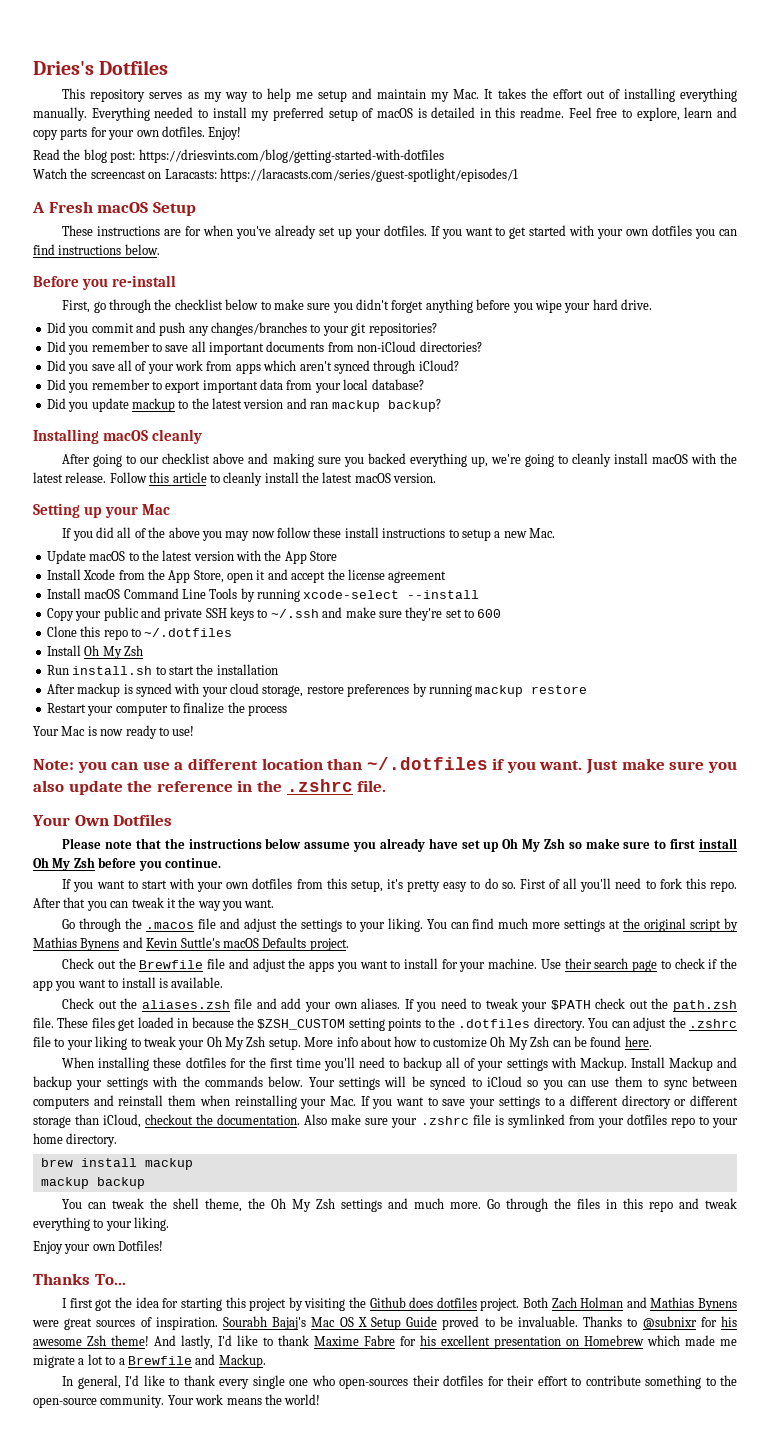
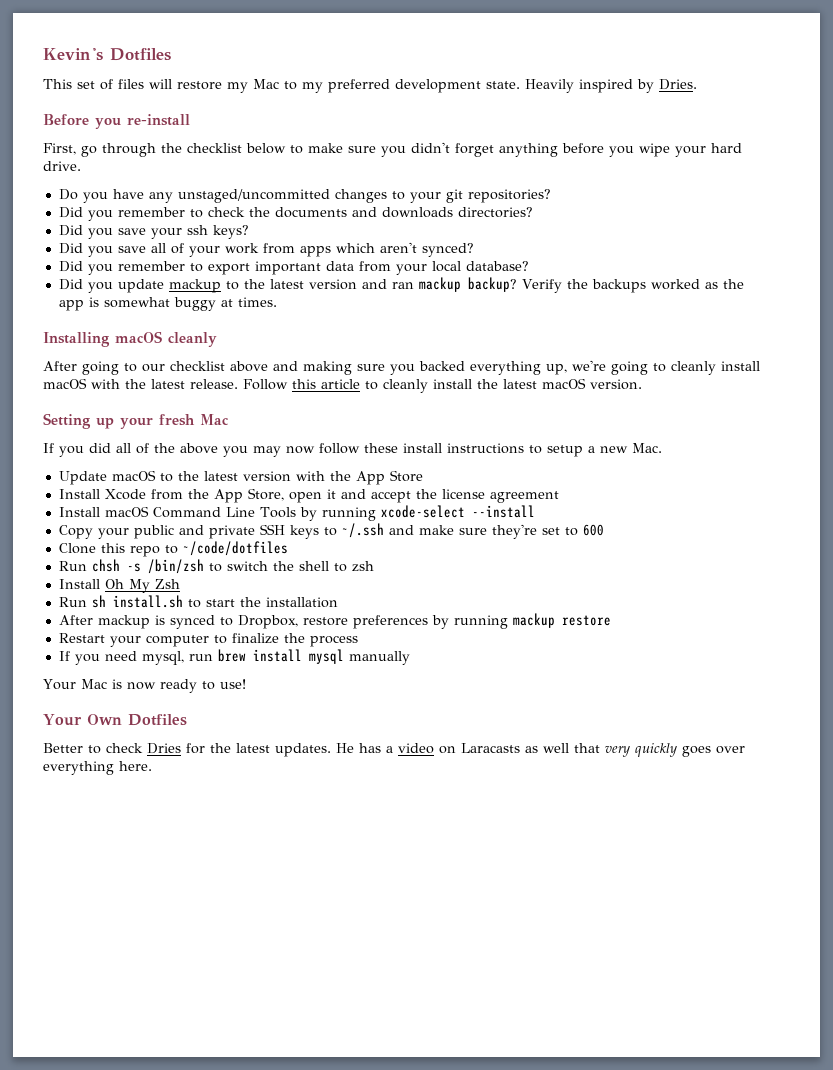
[33,61,94,75] Dries's -> [43,48,103,61] Kevin's
[90,88,737,102] [33,107,737,121] [33,126,242,140] [33,149,444,163] [33,168,518,182] [32,201,196,216] [62,225,738,239] [33,244,160,255] repository serves as my way to help me setup and maintain my Mac. It takes the effort out of installing everything manually. Everything needed to install my preferred setup of macOS is detailed in this readme. Feel free to explore, learn and copy parts for your own dotfiles. Enjoy! // Read the blog post: https://driesvints.com/blog/getting-started-with-dotfiles // Watch the screencast on Laracasts: https://laracasts.com/series/guest-spotlight/episodes/1 // A Fresh macOS Setup // These instructions are for when you've already set up your dotfiles. If you want to get started with your own dotfiles you can find instructions below. -> [77,79,697,93] set of files will restore my Mac to my preferred development state. Heavily inspired by Dries.
[46,322,307,336] Did you commit and push any changes/branches -> [58,189,387,203] Do you have any unstaged/uncommitted changes
[165,341,482,355] save all important documents from non-iCloud directories? -> [207,207,533,218] [58,225,249,239] check the documents and downloads directories? // Did you save your ssh keys?
[333,360,459,374] synced through iCloud? -> [421,243,474,257] synced?
(441, 405) none -> [521,279,744,293] [58,297,277,311] Verify the backups worked as the app is somewhat buggy at times.
(138, 512) none -> [159,414,195,426] fresh
[144,628,233,637] ~/.dotfiles -> [182,541,288,556] [58,559,374,574] ~/code/dotfiles // Run chsh -s /bin/zsh to switch the shell to zsh
(69, 670) none -> [91,595,106,608] sh
[174,683,304,697] with your cloud storage, -> [219,615,298,629] to Dropbox,
(287, 710) none -> [58,649,410,665] // If you need mysql, run brew install mysql manually
[33,757,737,774] [33,779,387,795] [32,814,173,826] [62,838,737,852] [33,857,221,871] [62,878,737,892] [33,897,275,911] [62,918,739,932] [33,937,349,951] [62,958,737,972] [33,977,224,991] [62,998,738,1012] [33,1017,738,1031] [33,1036,652,1050] [62,1057,737,1071] [33,1076,738,1090] [33,1095,739,1109] [33,1114,738,1128] [33,1133,118,1147] [40,1158,193,1170] [40,1177,145,1189] [62,1198,737,1212] [33,1217,170,1231] [33,1240,164,1254] [33,1273,126,1285] [62,1297,737,1311] [32,1316,738,1330] [33,1335,737,1349] [33,1354,266,1368] [62,1375,737,1389] [33,1394,321,1408] Note: you can use a different location than ~/.dotfiles if you want. Just make sure you also update the reference in the .zshrc file. // Your Own Dotfiles // Please note that the instructions below assume you already have set up Oh My Zsh so make sure to first install Oh My Zsh before you continue. // If you want to start with your own dotfiles from this setup, it's pretty easy to do so. First of all you'll need to fork this repo. After that you can tweak it the way you want. // Go through the .macos file and adjust the settings to your liking. You can find much more settings at the original script by Mathias Bynens and Kevin Suttle's macOS Defaults project. // Check out the Brewfile file and adjust the apps you want to install for your machine. Use their search page to check if the app you want to install is available. // Check out the aliases.zsh file and add your own aliases. If you need to tweak your $PATH check out the path.zsh file. These files get loaded in because the $ZSH_CUSTOM setting points to the .dotfiles directory. You can adjust the .zshrc file to your liking to tweak your Oh My Zsh setup. More info about how to customize Oh My Zsh can be found here. // When installing these dotfiles for the first time you'll need to backup all of your settings with Mackup. Install Mackup and backup your settings with the commands below. Your settings will be synced to iCloud so you can use them to sync between computers and reinstall them when reinstalling your Mac. If you want to save your settings to a different directory or different storage than iCloud, checkout the documentation. Also make sure your .zshrc file is symlinked from your dotfiles repo to your home directory. // brew install mackup // mackup backup // You can tweak the shell theme, the Oh My Zsh settings and much more. Go through the files in this repo and tweak everything to your liking. // Enjoy your own Dotfiles! // Thanks To... // I first got the idea for starting this project by visiting the Github does dotfiles project. Both Zach Holman and Mathias Bynens were great sources of inspiration. Sourabh Bajaj's Mac OS X Setup Guide proved to be invaluable. Thanks to @subnixr for his awesome Zsh theme! And lastly, I'd like to thank Maxime Fabre for his excellent presentation on Homebrew which made me migrate a lot to a Brewfile and Mackup. // In general, I'd like to thank every single one who open-sources their dotfiles for their effort to contribute something to the open-source community. Your work means the world! -> [43,714,187,726] [43,743,745,757] [43,761,152,775] Your Own Dotfiles // Better to check Dries for the latest updates. He has a video on Laracasts as well that very quickly goes over everything here.

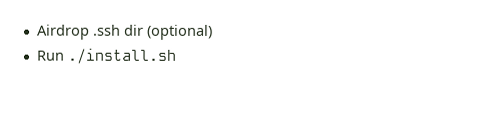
[43,48,171,61] [43,79,697,93] [43,114,190,129] [43,142,742,157] [43,161,81,171] [58,189,551,203] [58,207,533,221] [58,225,249,239] [58,242,474,257] [58,261,529,275] [58,277,744,293] [58,297,277,311] [43,331,217,347] [43,360,760,375] [43,378,642,393] [43,413,229,429] [43,443,662,457] [58,470,423,485] [58,488,559,503] [58,505,535,521] [58,523,604,539] [58,541,288,557] [58,559,374,574] [58,579,180,593] [58,595,338,608] [58,613,611,629] [58,633,358,647] [58,649,410,665] [43,679,246,693] [43,714,187,726] [43,743,745,757] [43,761,152,775] Kevin's Dotfiles // This set of files will restore my Mac to my preferred development state. Heavily inspired by Dries. // Before you re-install // First, go through the checklist below to make sure you didn't forget anything before you wipe your hard drive. // Do you have any unstaged/uncommitted changes to your git repositories? // Did you remember to check the documents and downloads directories? // Did you save your ssh keys? // Did you save all of your work from apps which aren't synced? // Did you remember to export important data from your local database? // Did you update mackup to the latest version and ran mackup backup? Verify the backups worked as the app is somewhat buggy at times. // Installing macOS cleanly // After going to our checklist above and making sure you backed everything up, we're going to cleanly install macOS with the latest release. Follow this article to cleanly install the latest macOS version. // Setting up your fresh Mac // If you did all of the above you may now follow these install instructions to setup a new Mac. // Update macOS to the latest version with the App Store // Install Xcode from the App Store, open it and accept the license agreement // Install macOS Command Line Tools by running xcode-select --install // Copy your public and private SSH keys to ~/.ssh and make sure they're set to 600 // Clone this repo to ~/code/dotfiles // Run chsh -s /bin/zsh to switch the shell to zsh // Install Oh My Zsh // Run sh install.sh to start the installation // After mackup is synced to Dropbox, restore preferences by running mackup restore // Restart your computer to finalize the process // If you need mysql, run brew install mysql manually // Your Mac is now ready to use! // Your Own Dotfiles // Better to check Dries for the latest updates. He has a video on Laracasts as well that very quickly goes over everything here. -> [36,24,213,40] [36,48,177,64] Airdrop .ssh dir (optional) // Run ./install.sh

